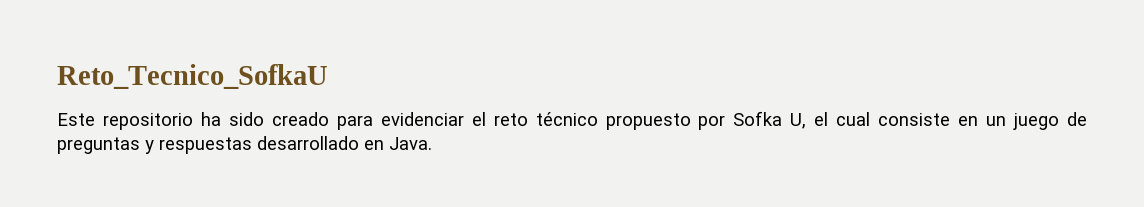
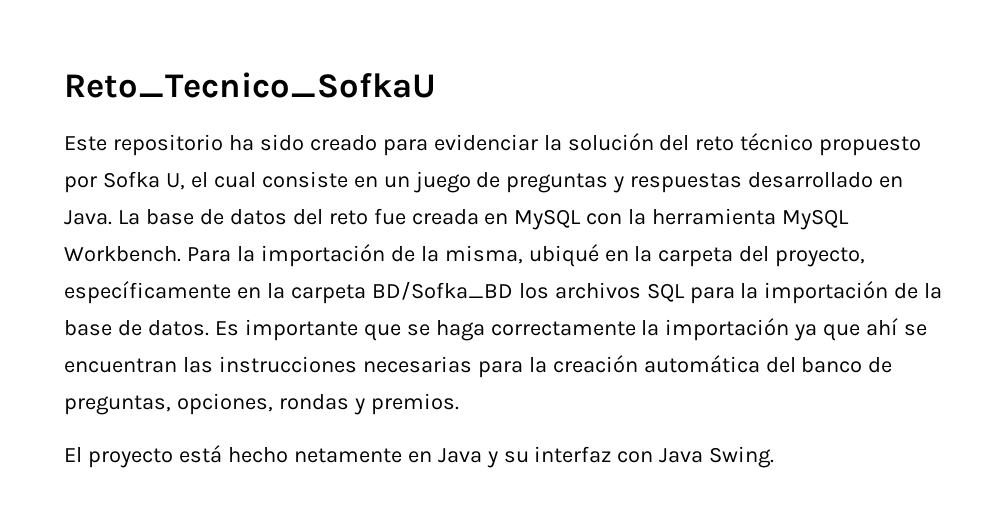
[471,112,486,126] el -> [543,133,690,151] la solución del
(432, 143) none -> [117,208,850,230] [64,244,866,267] [64,281,943,304] [64,318,928,341] [64,355,893,378] [64,393,459,415] [64,445,775,468] La base de datos del reto fue creada en MySQL con la herramienta MySQL Workbench. Para la importación de la misma, ubiqué en la carpeta del proyecto, específicamente en la carpeta BD/Sofka_BD los archivos SQL para la importación de la base de datos. Es importante que se haga correctamente la importación ya que ahí se encuentran las instrucciones necesarias para la creación automática del banco de preguntas, opciones, rondas y premios. // El proyecto está hecho netamente en Java y su interfaz con Java Swing.

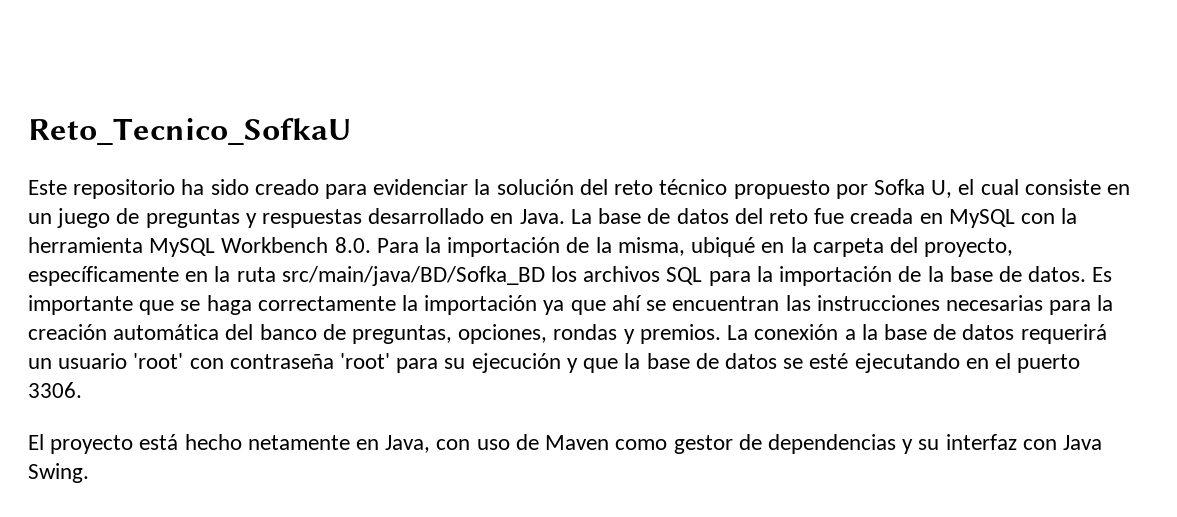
[64,246,181,262] Workbench. -> [221,237,371,253] Workbench 8.0.
[290,281,513,304] carpeta BD/Sofka_BD -> [236,266,545,286] ruta src/main/java/BD/Sofka_BD
(459, 404) none -> [727,324,1107,344] [28,353,1081,373] [28,382,82,398] La conexión a la base de datos requerirá un usuario 'root' con contraseña 'root' para su ejecución y que la base de datos se esté ejecutando en el puerto 3306.
[437,448,482,463] Java -> [385,434,896,454] Java, con uso de Maven como gestor de dependencias

